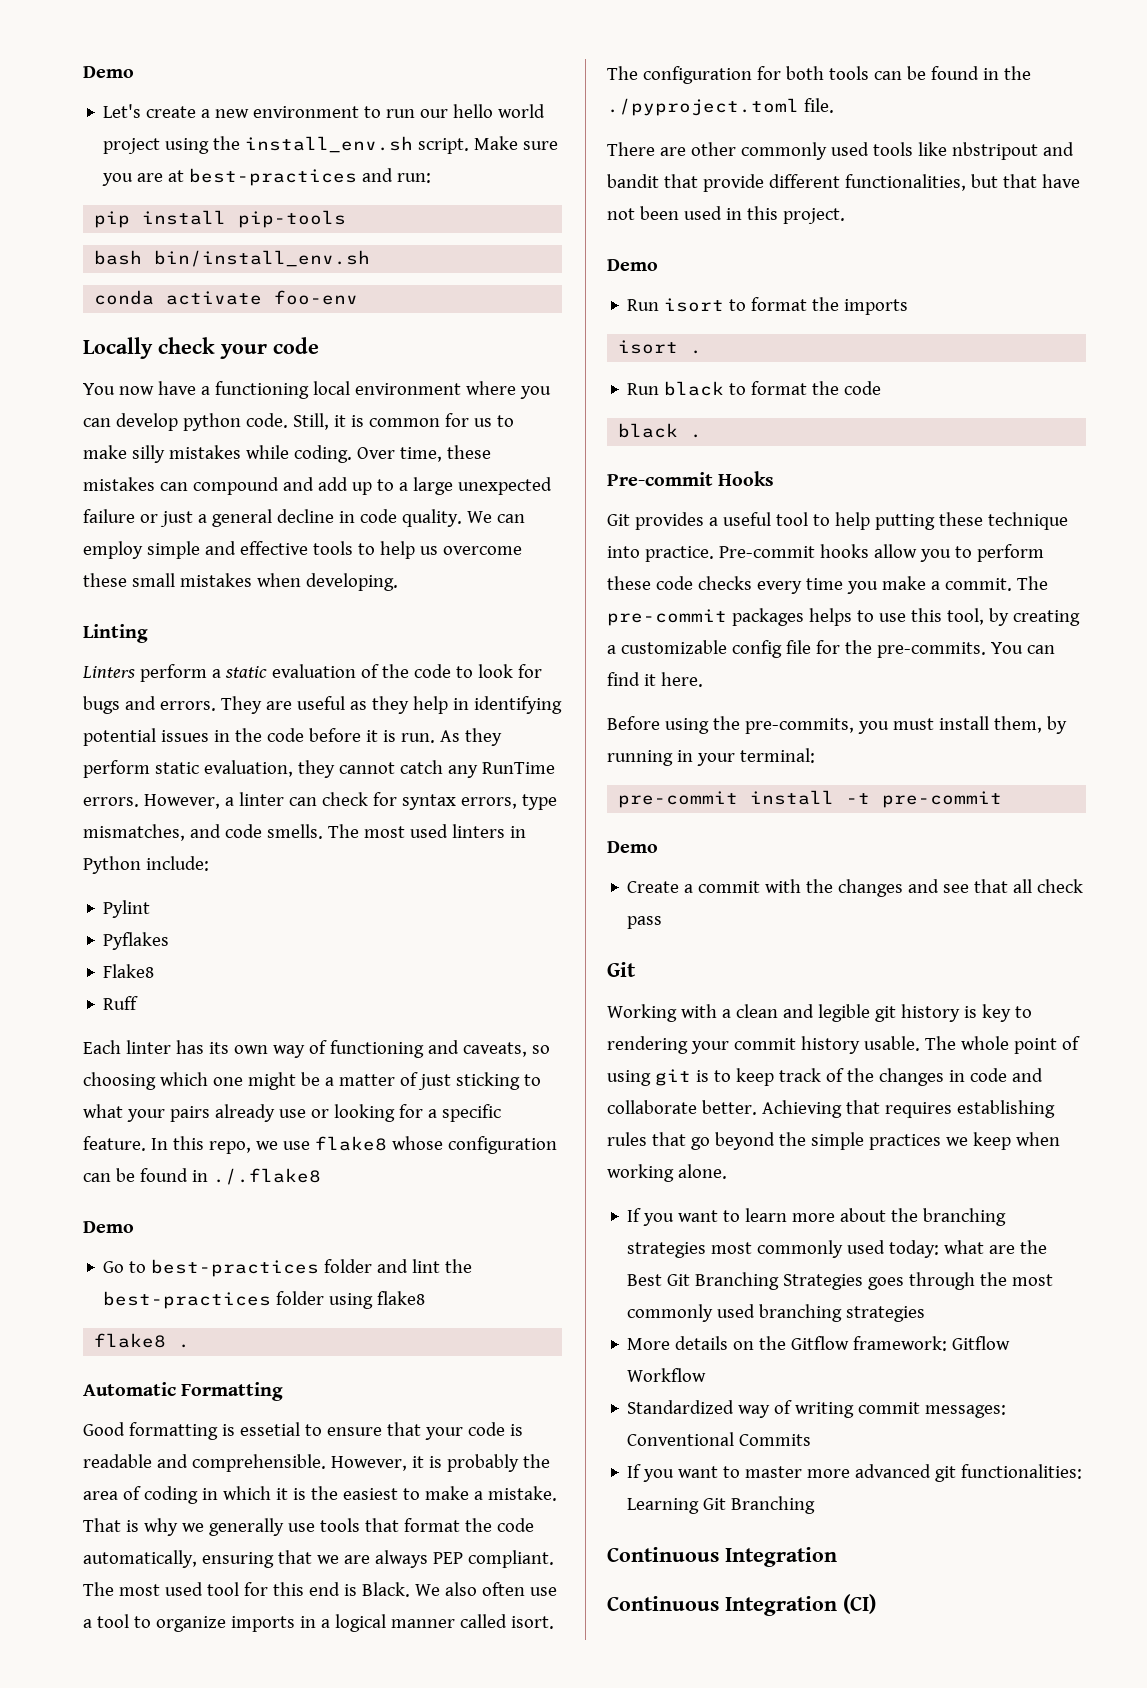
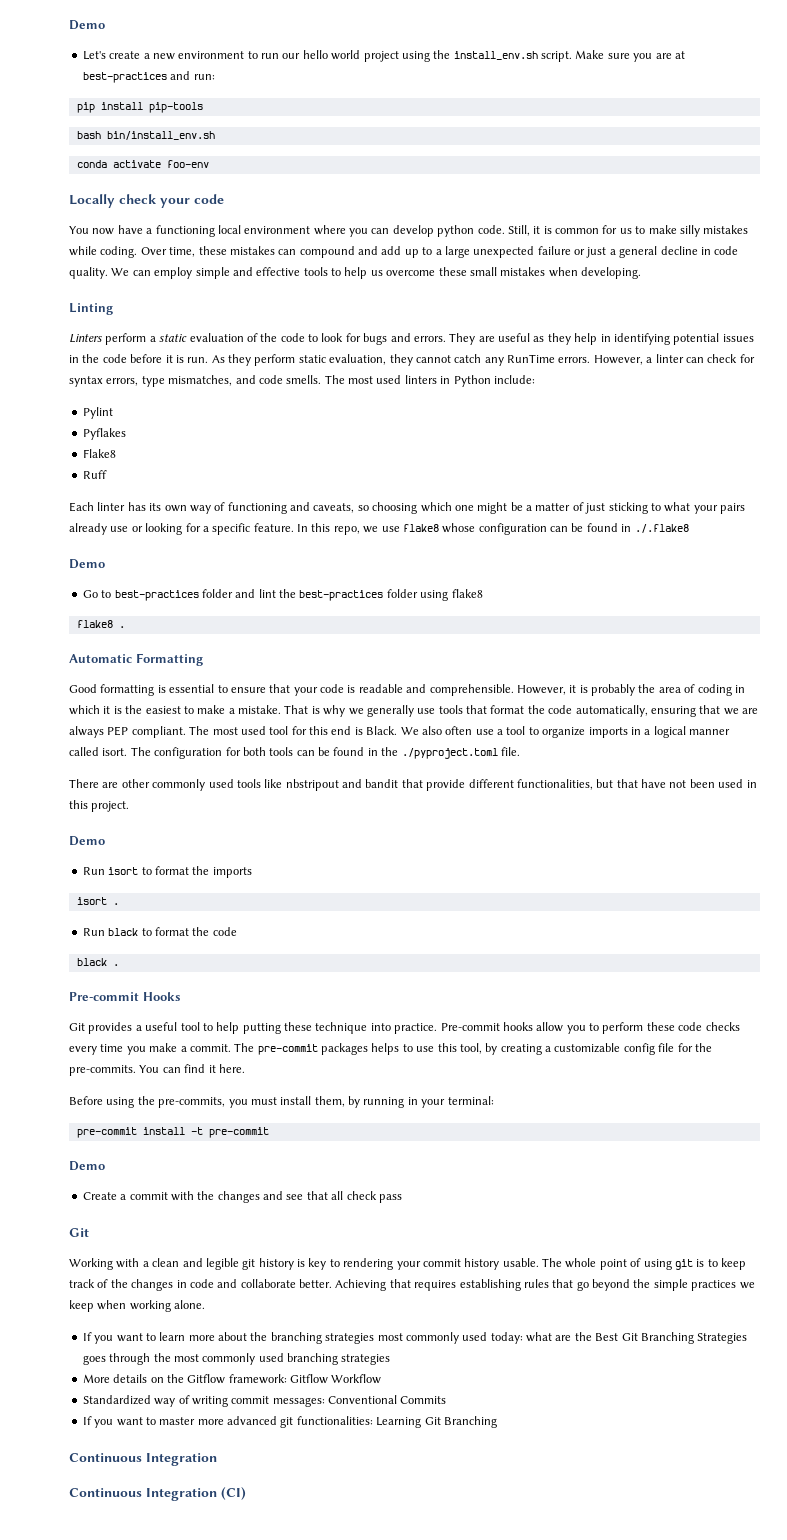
[239,1422,300,1436] essetial -> [169,684,215,693] essential

